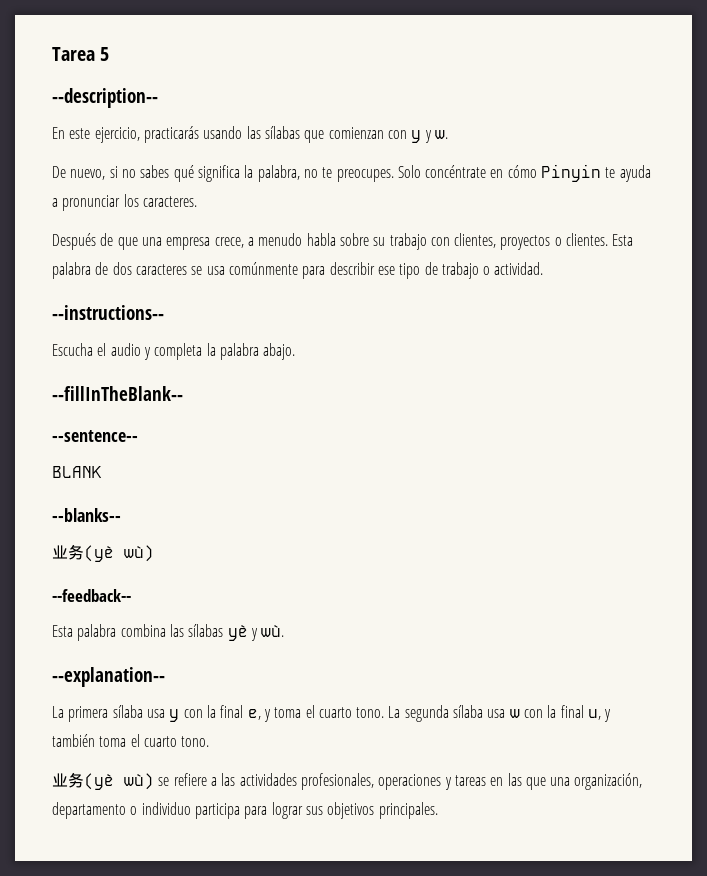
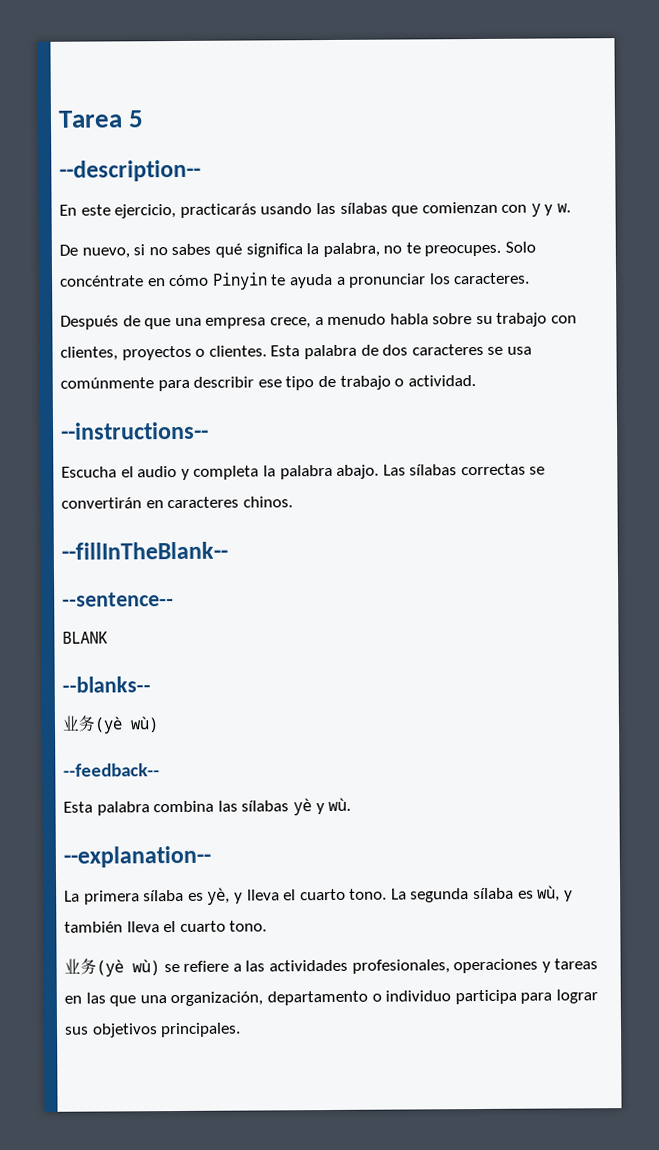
(296, 351) none -> [382,463,546,476] [61,496,293,509] Las sílabas correctas se convertirán en caracteres chinos.
[146,705,302,722] usa y con la final e, y toma -> [187,887,280,905] es yè, y lleva
[487,705,602,720] usa w con la final u, -> [517,885,561,902] es wù,
[99,736,127,747] toma -> [126,921,160,933] lleva

